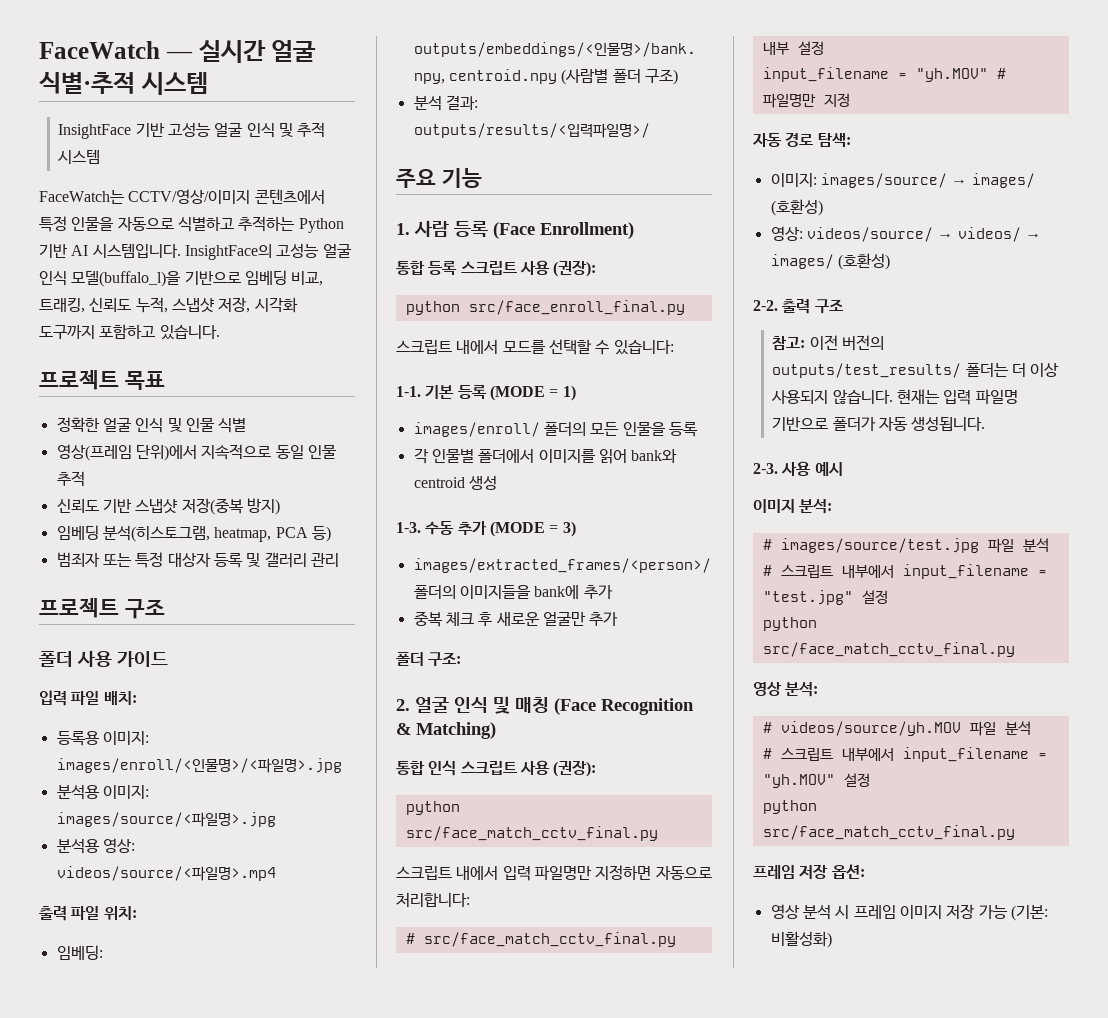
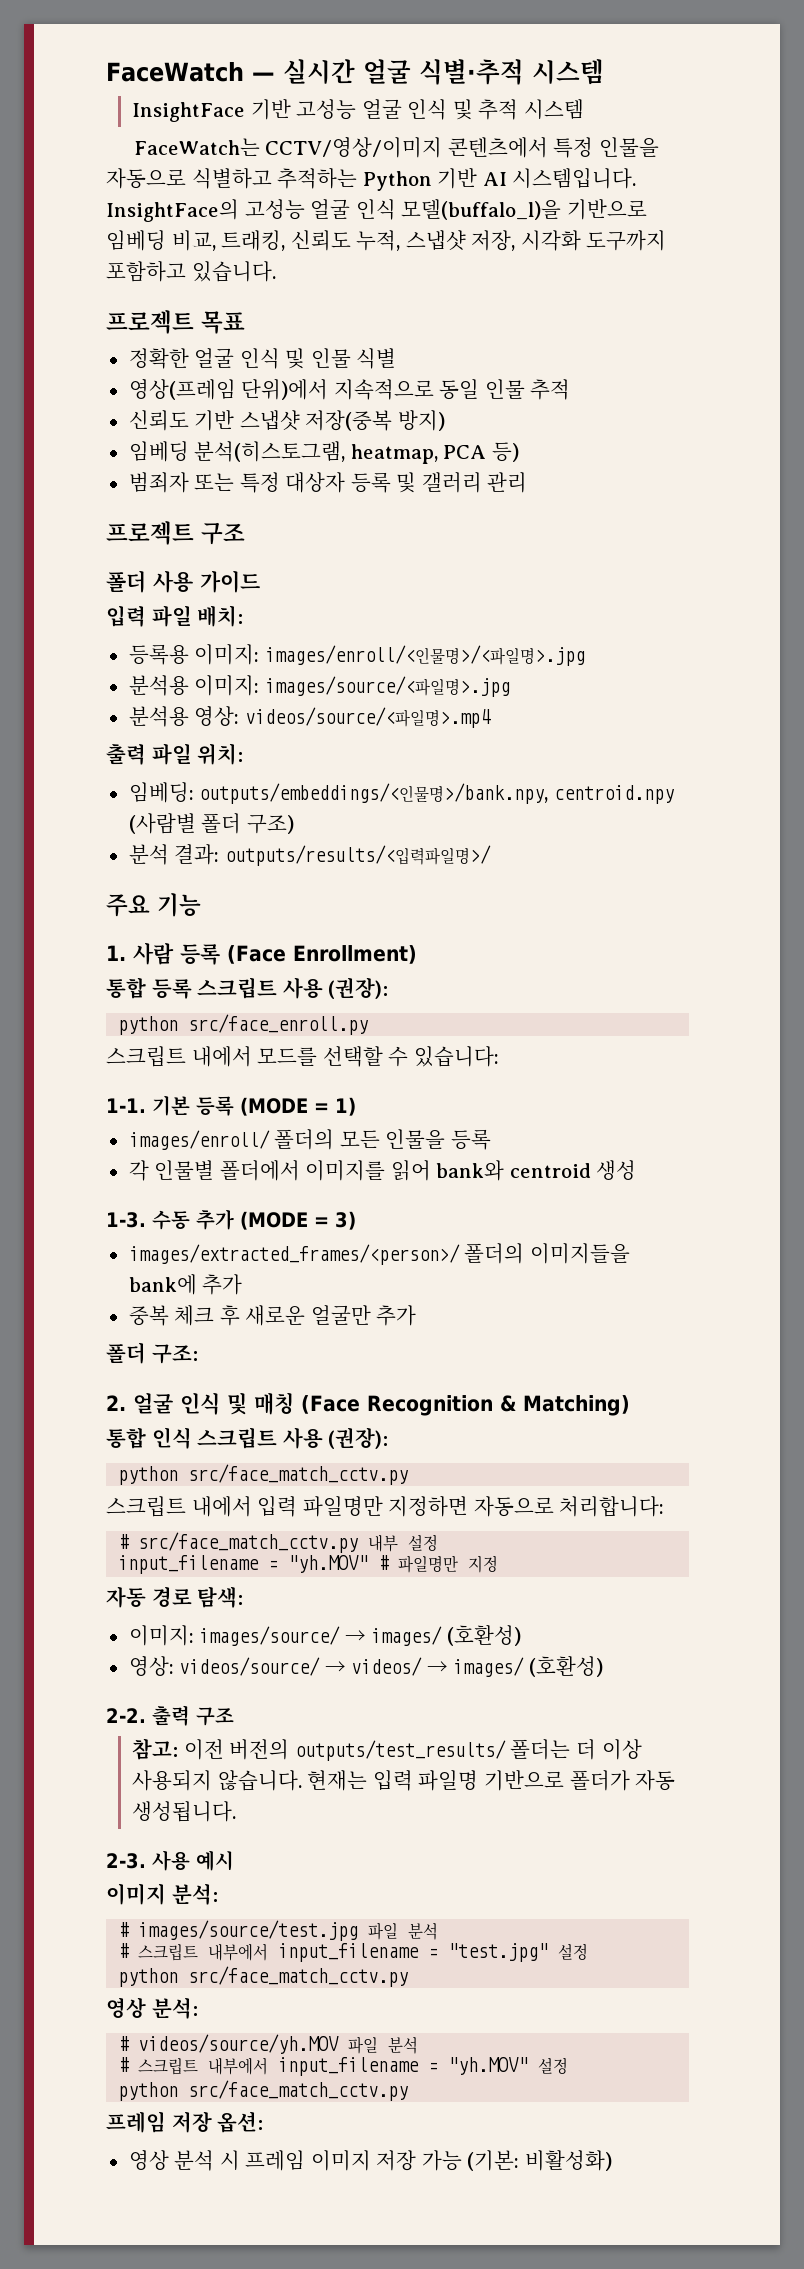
[468,300,685,315] src/face_enroll_final.py -> [188,1014,369,1035] src/face_enroll.py
[405,826,658,841] src/face_match_cctv_final.py -> [188,1464,409,1485] src/face_match_cctv.py
[423,932,676,947] src/face_match_cctv_final.py -> [138,1532,359,1553] src/face_match_cctv.py
[762,642,1015,657] src/face_match_cctv_final.py -> [188,1966,409,1987] src/face_match_cctv.py
[762,825,1015,840] src/face_match_cctv_final.py -> [188,2080,409,2101] src/face_match_cctv.py

